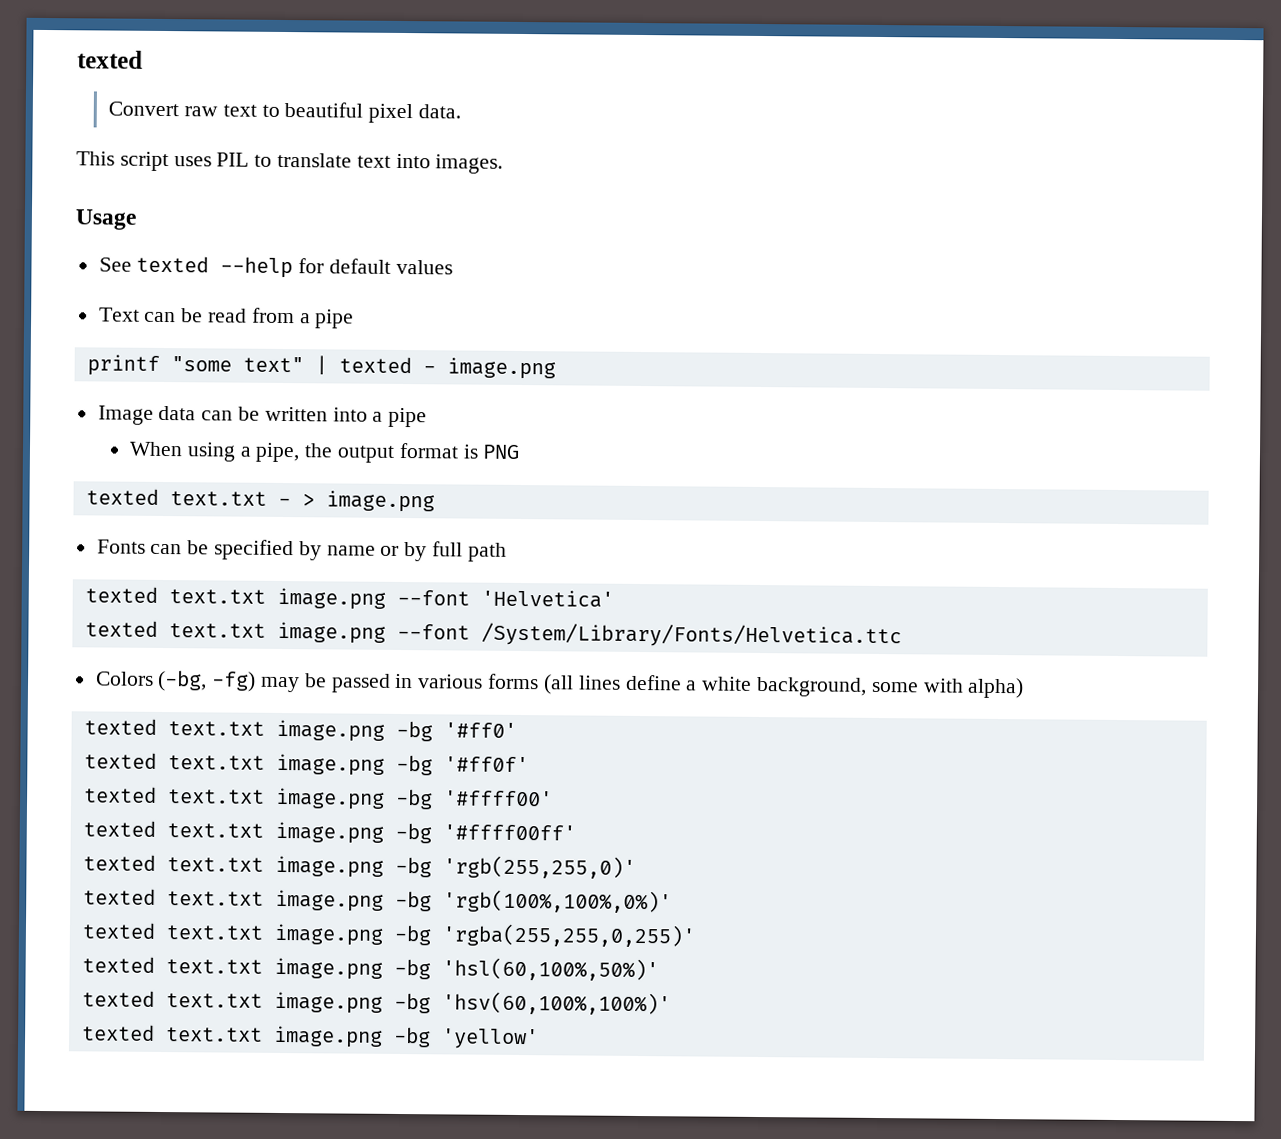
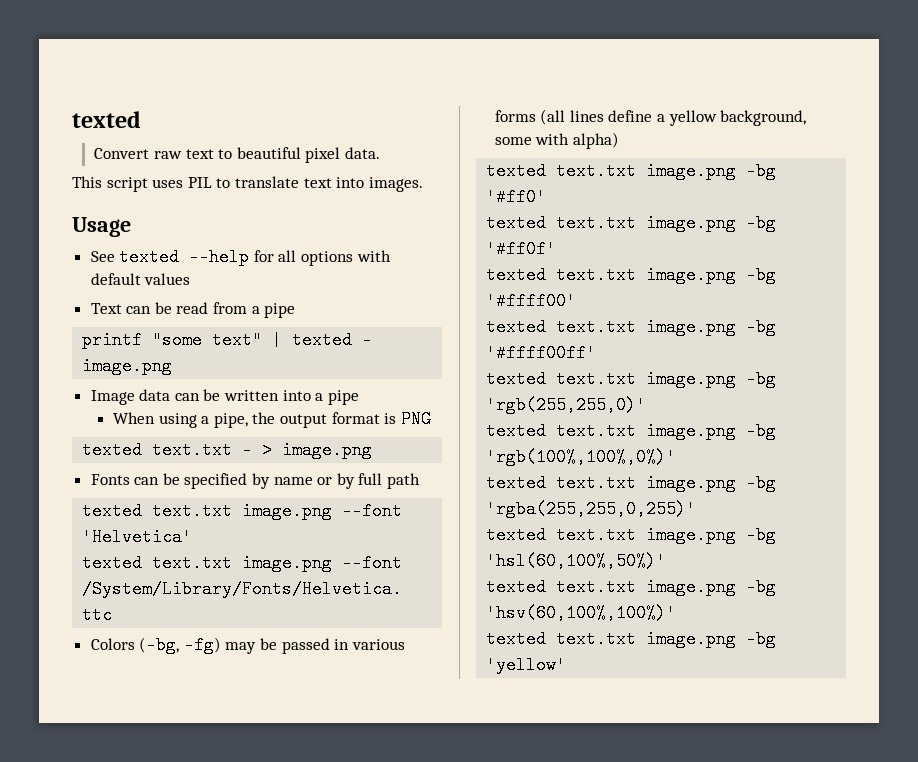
(325, 266) none -> [278,250,391,266] all options with
[701,676,753,691] white -> [668,110,717,126] yellow

